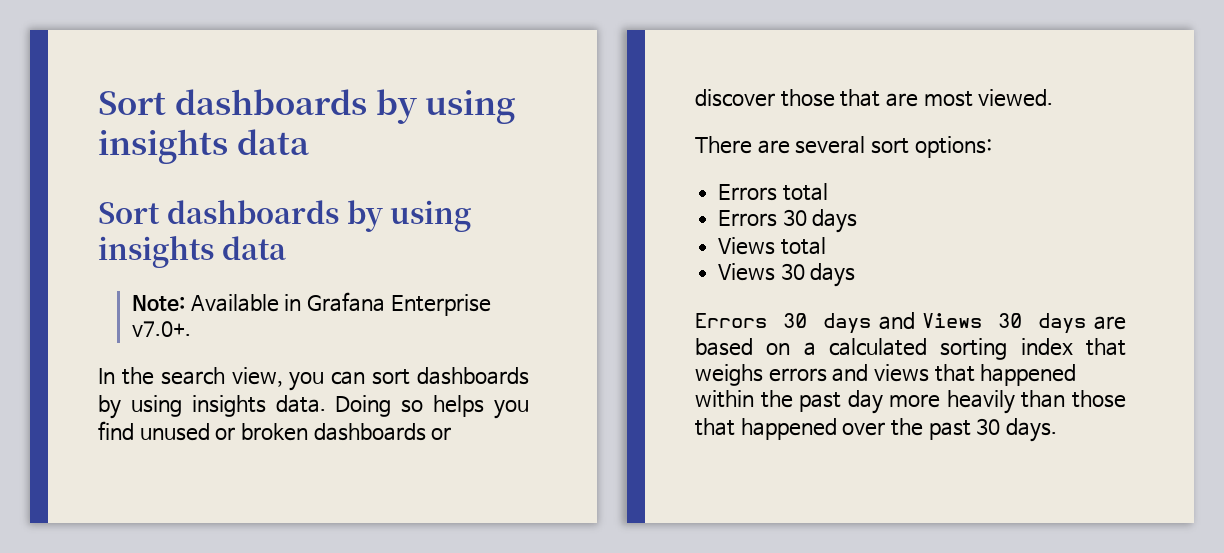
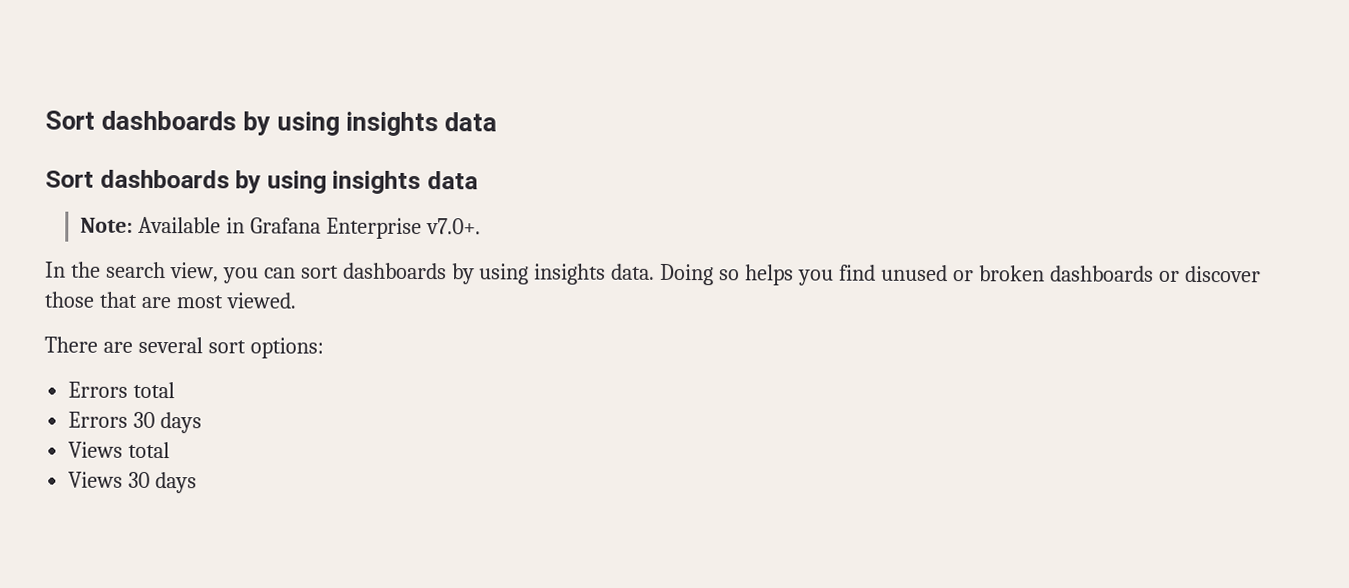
[695,312,1127,334] [695,338,1127,360] [695,364,1077,386] [695,390,1126,414] [695,418,1057,442] // Errors 30 days and Views 30 days are based on a calculated sorting index that weighs errors and views that happened within the past day more heavily than those that happened over the past 30 days. -> (198, 483) none

